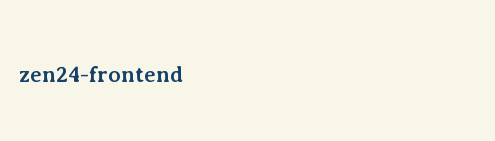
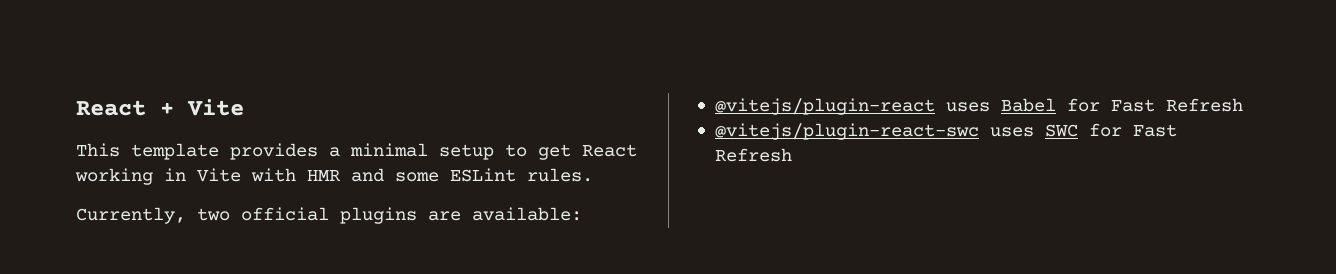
[19,66,183,82] zen24-frontend -> [76,99,244,116] [76,143,637,160] [75,168,593,185] [76,207,582,224] [714,98,1243,115] [714,123,1177,140] [714,148,792,162] React + Vite // This template provides a minimal setup to get React working in Vite with HMR and some ESLint rules. // Currently, two official plugins are available: // @vitejs/plugin-react uses Babel for Fast Refresh // @vitejs/plugin-react-swc uses SWC for Fast Refresh

